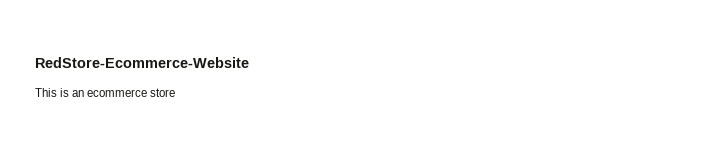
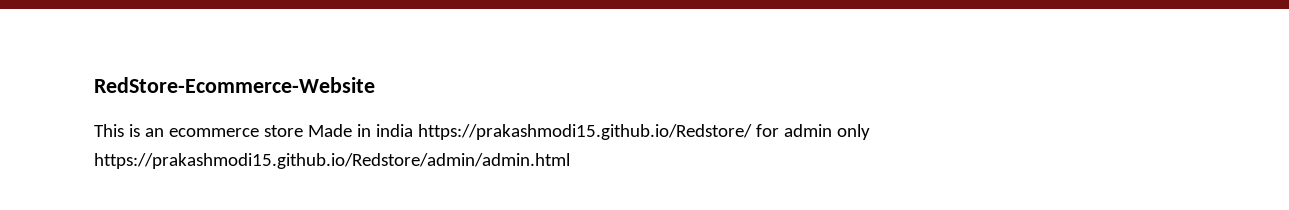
(176, 92) none -> [307,124,870,140] [94,153,570,169] Made in india https://prakashmodi15.github.io/Redstore/ for admin only https://prakashmodi15.github.io/Redstore/admin/admin.html

